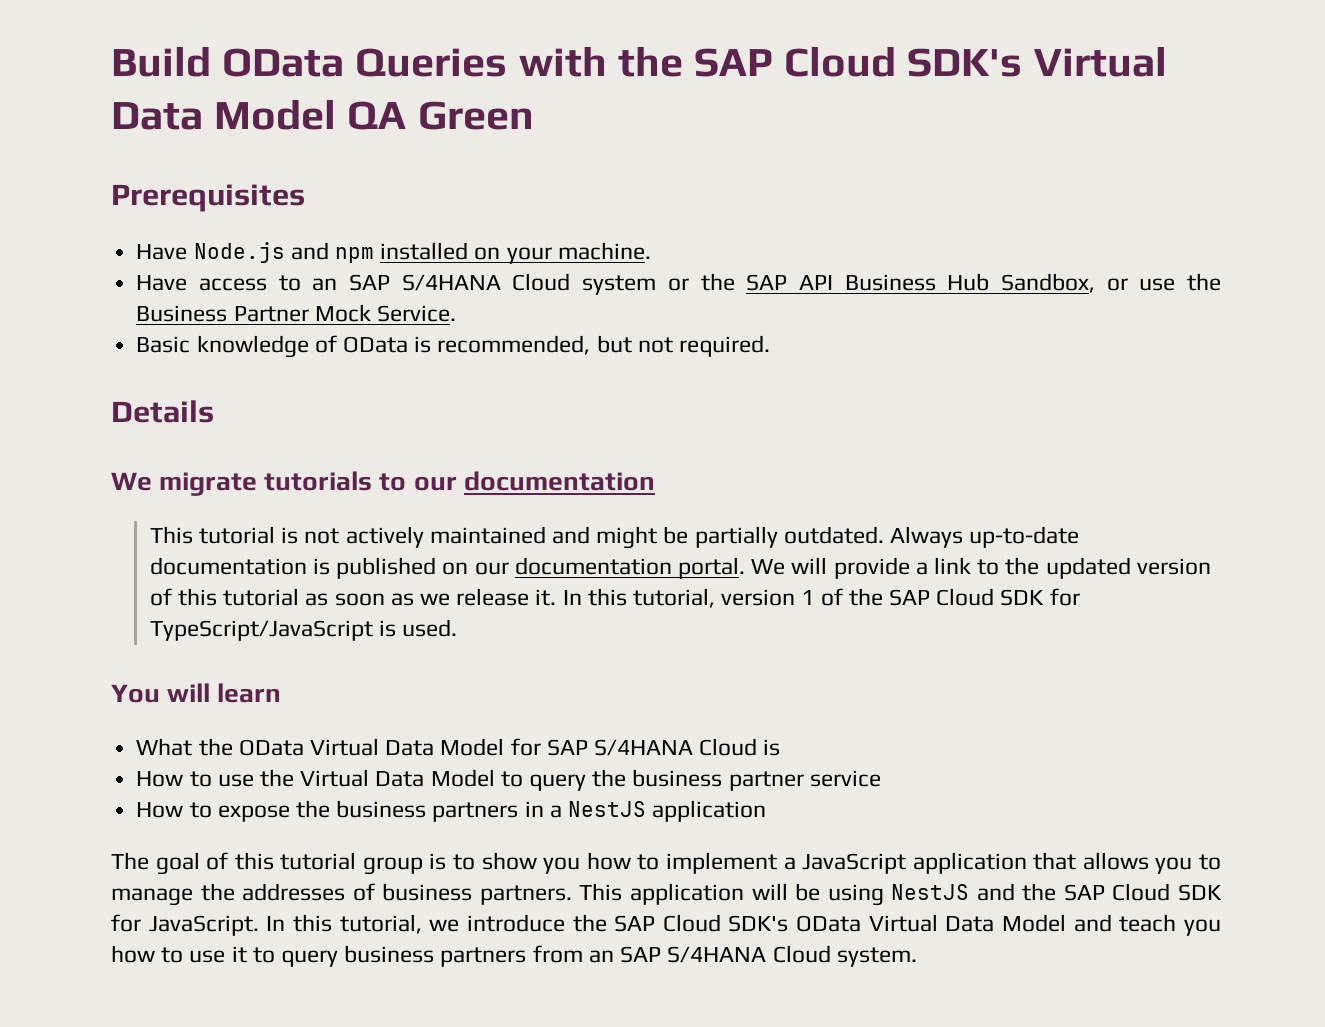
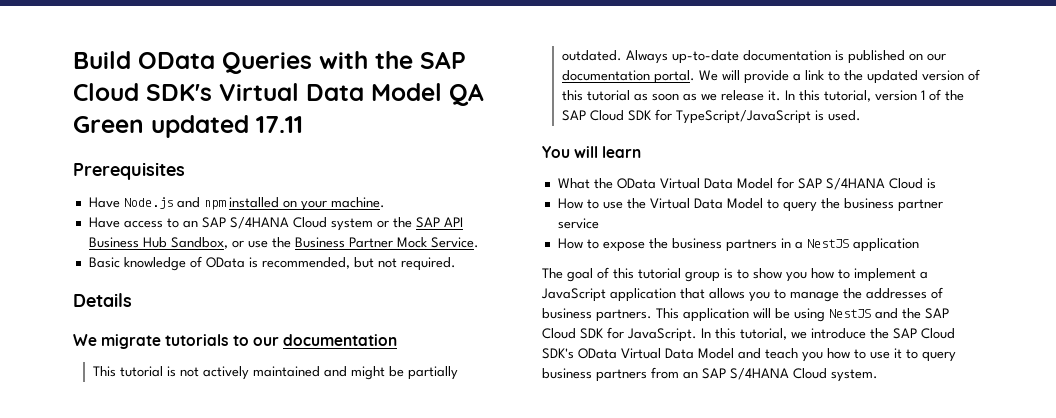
(534, 115) none -> [151,115,303,138] updated 17.11

